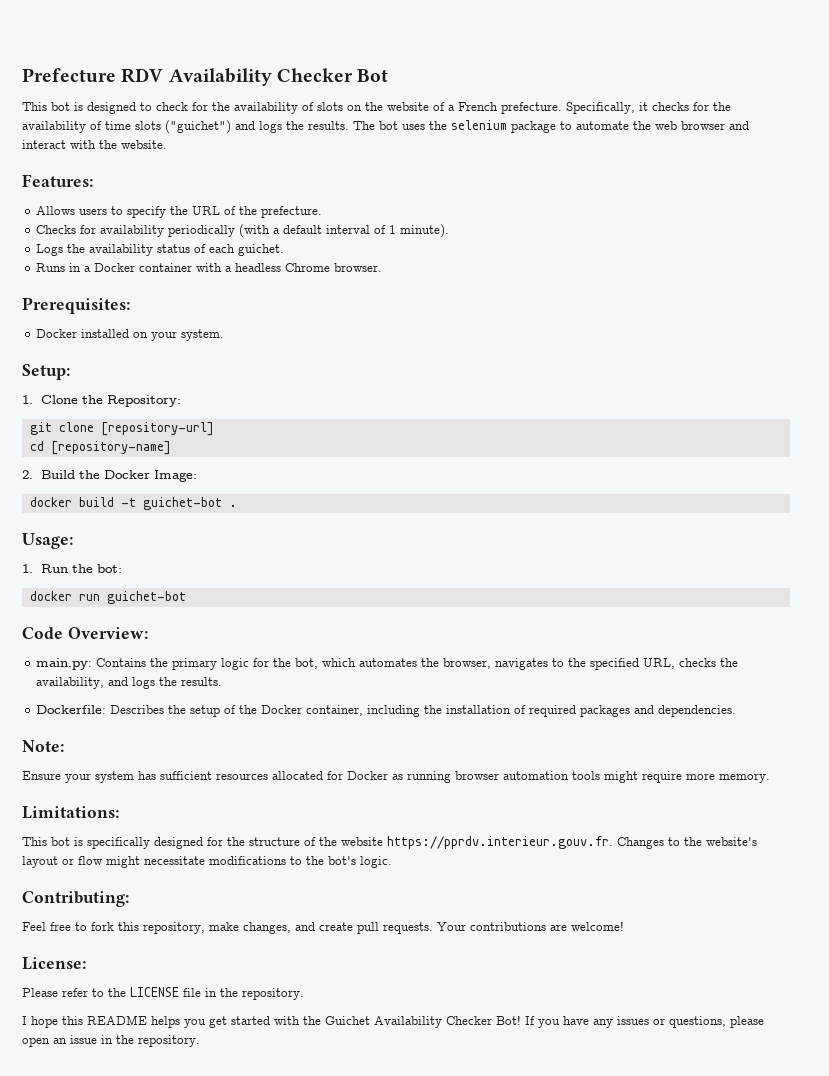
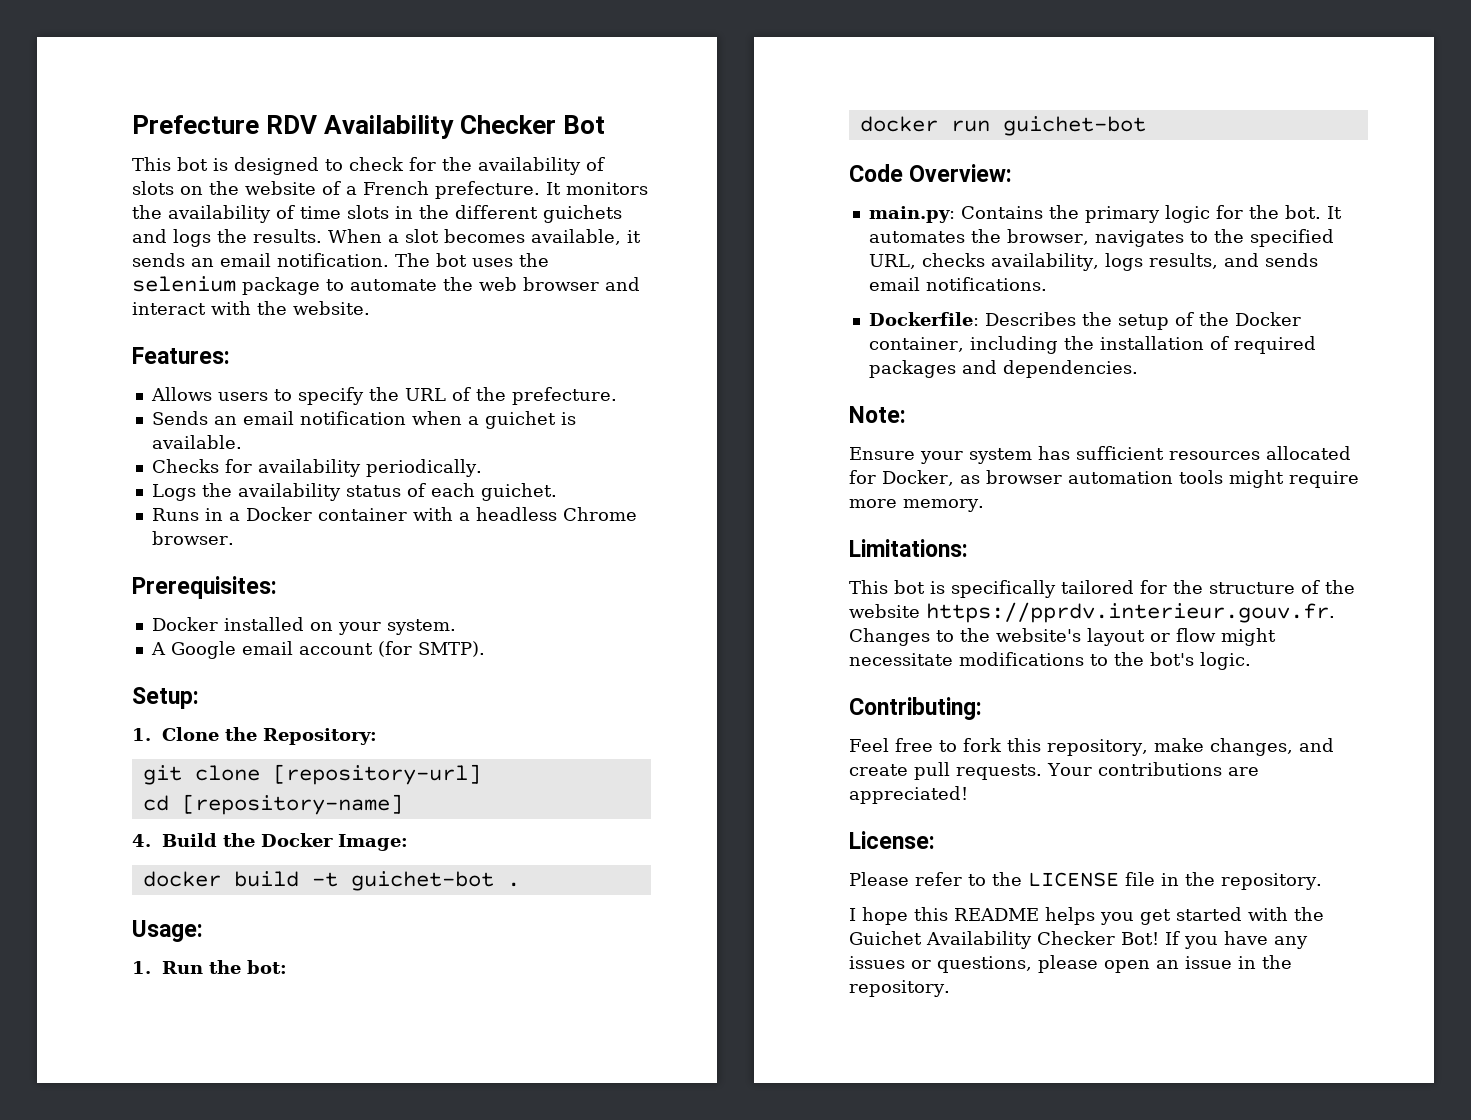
[566,102,709,114] Specifically, it checks for -> [546,182,648,195] It monitors
[165,120,349,134] ("guichet") and logs the results. -> [395,205,622,223] [132,229,641,247] [132,253,389,267] in the different guichets and logs the results. When a slot becomes available, it sends an email notification.
[36,224,450,238] Checks for availability periodically (with a default interval of 1 minute). -> [151,411,576,429] [151,435,242,449] [151,459,482,477] Sends an email notification when a guichet is available. // Checks for availability periodically.
(225, 335) none -> [150,641,485,659] // A Google email account (for SMTP).
[22,470,33,479] 2. -> [132,834,151,847] 4.
[295,658,357,669] bot, which -> [1284,205,1342,219] bot. It
[720,658,739,667] [36,677,223,689] the availability, and logs the results. -> [990,253,1318,271] [868,277,1047,291] availability, logs results, and sends email notifications.
[347,771,451,783] Docker as running -> [882,470,980,486] Docker, as
[154,837,203,849] designed -> [1061,580,1134,594] tailored
[571,921,624,931] welcome! -> [849,786,968,804] appreciated!

